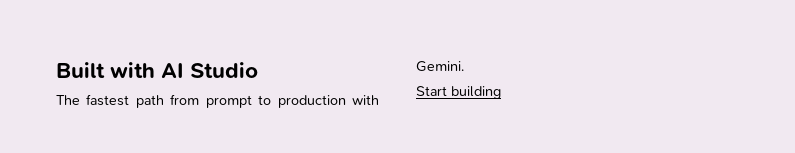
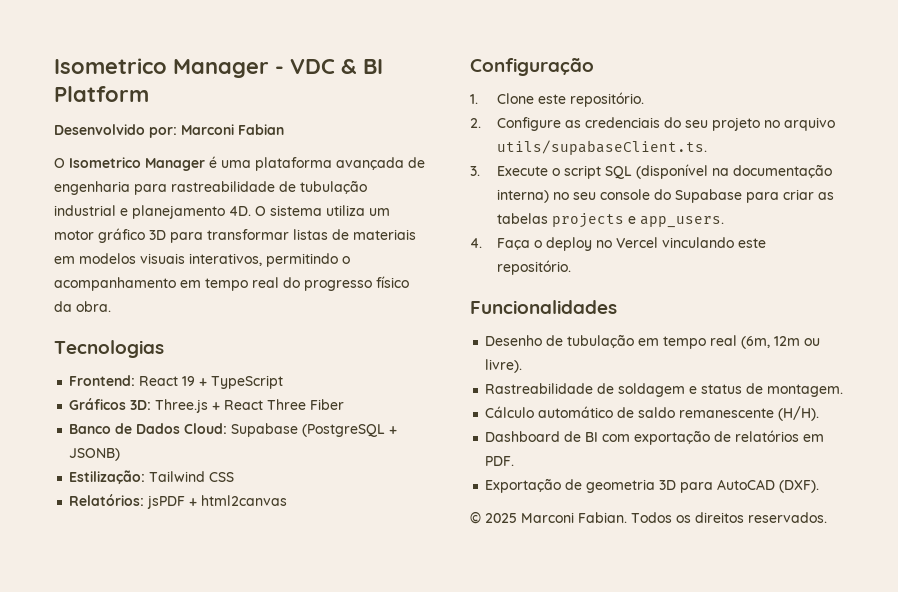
[56,62,259,78] [56,94,379,108] [416,61,464,72] [416,86,501,99] Built with AI Studio // The fastest path from prompt to production with Gemini. // Start building -> [54,58,383,78] [54,86,149,102] [54,124,284,138] [54,156,425,171] [54,180,367,195] [54,205,390,219] [54,228,416,243] [54,253,350,267] [54,276,409,291] [54,301,111,312] [54,340,164,358] [69,375,284,389] [69,398,345,413] [69,423,398,437] [69,448,121,461] [69,470,235,484] [69,494,288,509] [470,58,594,76] [470,92,645,107] [470,117,836,131] [497,140,708,155] [470,164,833,179] [497,189,835,203] [497,213,725,228] [470,237,767,251] [497,260,572,275] [470,300,617,314] [485,334,821,349] [485,359,523,373] [485,383,844,397] [485,406,820,421] [485,430,825,445] [485,456,515,466] [485,478,820,493] [470,511,827,524] Isometrico Manager - VDC & BI Platform // Desenvolvido por: Marconi Fabian // O Isometrico Manager é uma plataforma avançada de engenharia para rastreabilidade de tubulação industrial e planejamento 4D. O sistema utiliza um motor gráfico 3D para transformar listas de materiais em modelos visuais interativos, permitindo o acompanhamento em tempo real do progresso físico da obra. // Tecnologias // Frontend: React 19 + TypeScript // Gráficos 3D: Three.js + React Three Fiber // Banco de Dados Cloud: Supabase (PostgreSQL + JSONB) // Estilização: Tailwind CSS // Relatórios: jsPDF + html2canvas // Configuração // 1. Clone este repositório. // 2. Configure as credenciais do seu projeto no arquivo utils/supabaseClient.ts. // 3. Execute o script SQL (disponível na documentação interna) no seu console do Supabase para criar as tabelas projects e app_users. // 4. Faça o deploy no Vercel vinculando este repositório. // Funcionalidades // Desenho de tubulação em tempo real (6m, 12m ou livre). // Rastreabilidade de soldagem e status de montagem. // Cálculo automático de saldo remanescente (H/H). // Dashboard de BI com exportação de relatórios em PDF. // Exportação de geometria 3D para AutoCAD (DXF). // © 2025 Marconi Fabian. Todos os direitos reservados.

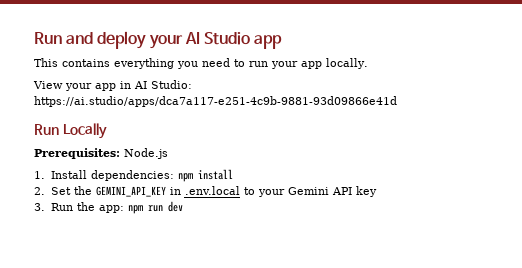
[54,58,383,78] [54,86,149,102] [54,124,284,138] [54,156,425,171] [54,180,367,195] [54,205,390,219] [54,228,416,243] [54,253,350,267] [54,276,409,291] [54,301,111,312] [54,340,164,358] [69,375,284,389] [69,398,345,413] [69,423,398,437] [69,448,121,461] [69,470,235,484] [69,494,288,509] [470,58,594,76] [470,92,645,107] [470,117,836,131] [497,140,708,155] [470,164,833,179] [497,189,835,203] [497,213,725,228] [470,237,767,251] [497,260,572,275] [470,300,617,314] [485,334,821,349] [485,359,523,373] [485,383,844,397] [485,406,820,421] [485,430,825,445] [485,456,515,466] [485,478,820,493] [470,511,827,524] Isometrico Manager - VDC & BI Platform // Desenvolvido por: Marconi Fabian // O Isometrico Manager é uma plataforma avançada de engenharia para rastreabilidade de tubulação industrial e planejamento 4D. O sistema utiliza um motor gráfico 3D para transformar listas de materiais em modelos visuais interativos, permitindo o acompanhamento em tempo real do progresso físico da obra. // Tecnologias // Frontend: React 19 + TypeScript // Gráficos 3D: Three.js + React Three Fiber // Banco de Dados Cloud: Supabase (PostgreSQL + JSONB) // Estilização: Tailwind CSS // Relatórios: jsPDF + html2canvas // Configuração // 1. Clone este repositório. // 2. Configure as credenciais do seu projeto no arquivo utils/supabaseClient.ts. // 3. Execute o script SQL (disponível na documentação interna) no seu console do Supabase para criar as tabelas projects e app_users. // 4. Faça o deploy no Vercel vinculando este repositório. // Funcionalidades // Desenho de tubulação em tempo real (6m, 12m ou livre). // Rastreabilidade de soldagem e status de montagem. // Cálculo automático de saldo remanescente (H/H). // Dashboard de BI com exportação de relatórios em PDF. // Exportação de geometria 3D para AutoCAD (DXF). // © 2025 Marconi Fabian. Todos os direitos reservados. -> [34,31,283,49] [34,58,368,69] [33,80,192,91] [34,96,397,107] [34,123,107,139] [34,148,168,159] [34,169,233,182] [34,186,378,197] [34,201,183,214] Run and deploy your AI Studio app // This contains everything you need to run your app locally. // View your app in AI Studio: https://ai.studio/apps/dca7a117-e251-4c9b-9881-93d09866e41d // Run Locally // Prerequisites: Node.js // 1. Install dependencies: npm install // 2. Set the GEMINI_API_KEY in .env.local to your Gemini API key // 3. Run the app: npm run dev

